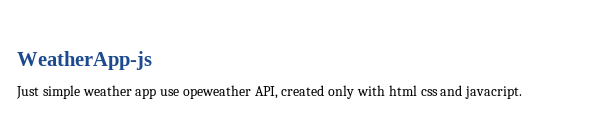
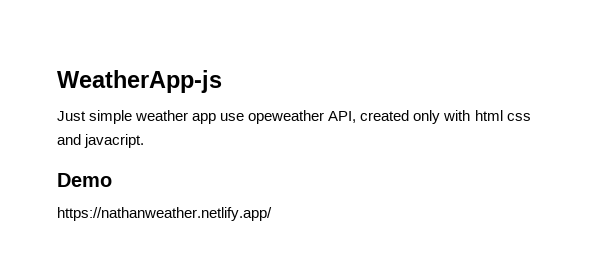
(523, 92) none -> [57,173,112,187] [57,207,272,221] // Demo // https://nathanweather.netlify.app/

